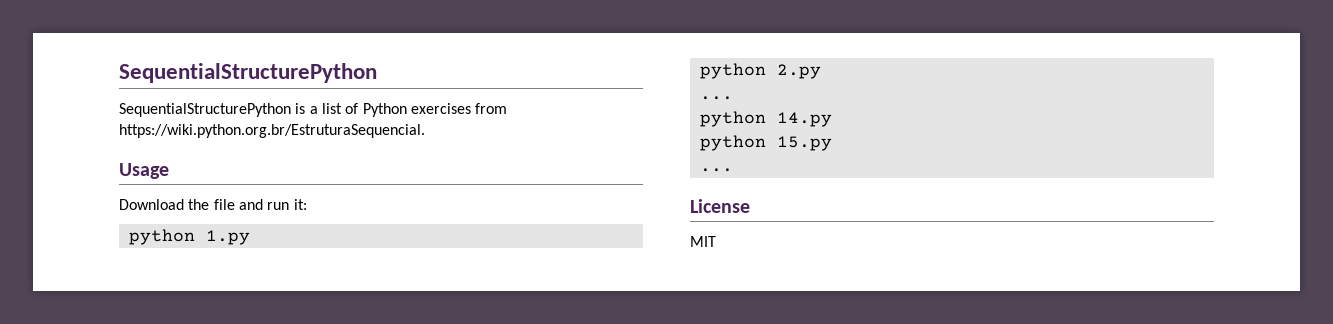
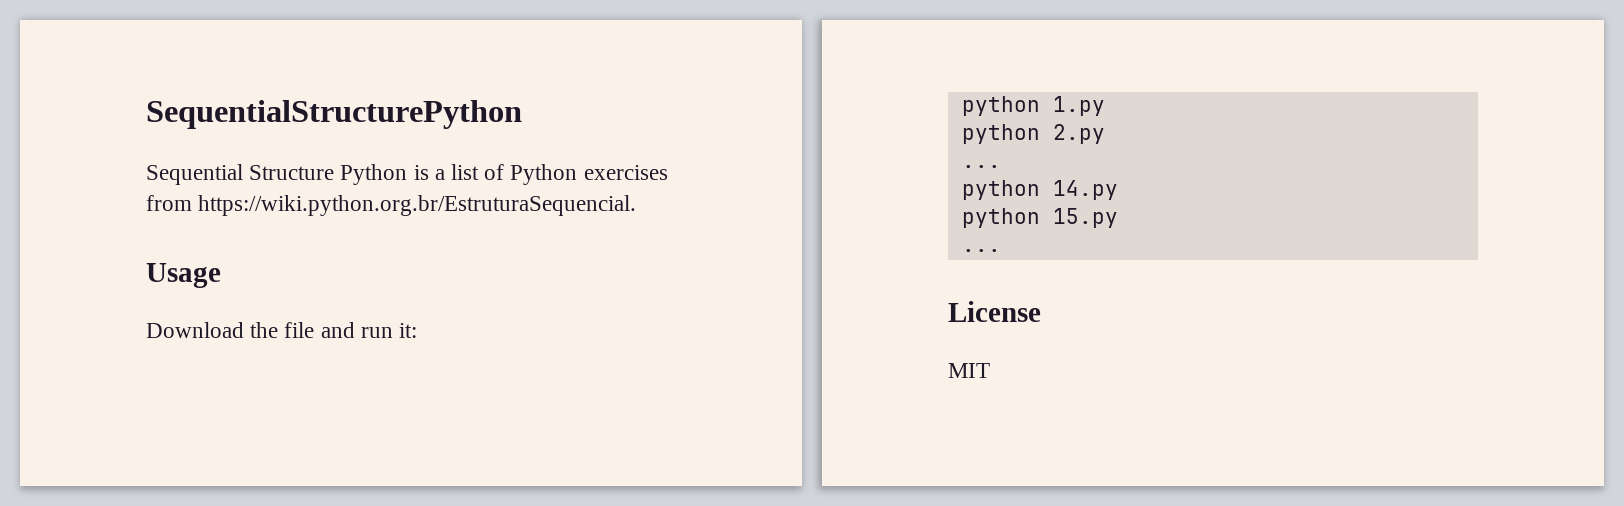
[119,103,291,117] SequentialStructurePython -> [146,164,408,185] Sequential Structure Python

